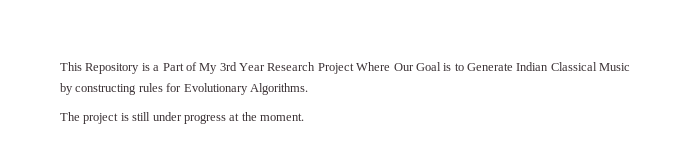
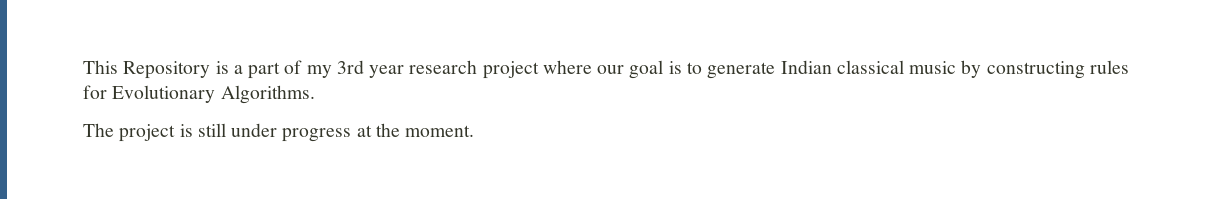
[162,62,631,74] Part of My 3rd Year Research Project Where Our Goal is to Generate Indian Classical Music -> [248,60,957,79] part of my 3rd year research project where our goal is to generate Indian classical music

